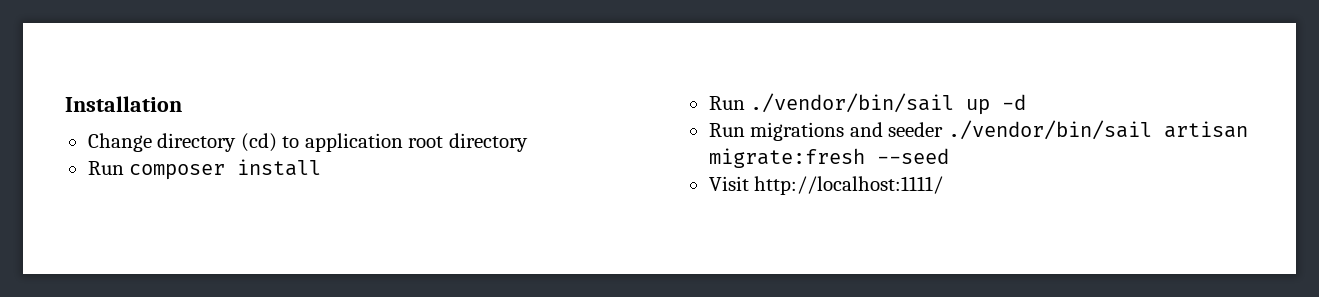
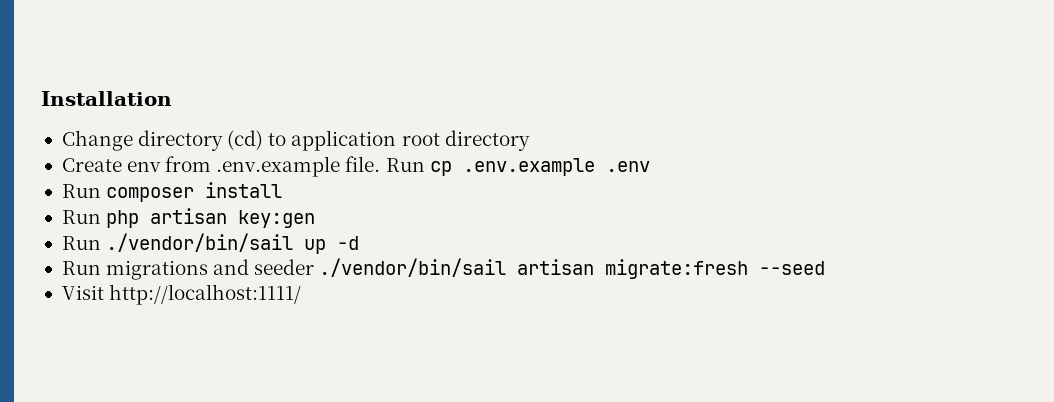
(528, 142) none -> [61,156,650,177] // Create env from .env.example file. Run cp .env.example .env
(322, 167) none -> [61,208,316,228] // Run php artisan key:gen

